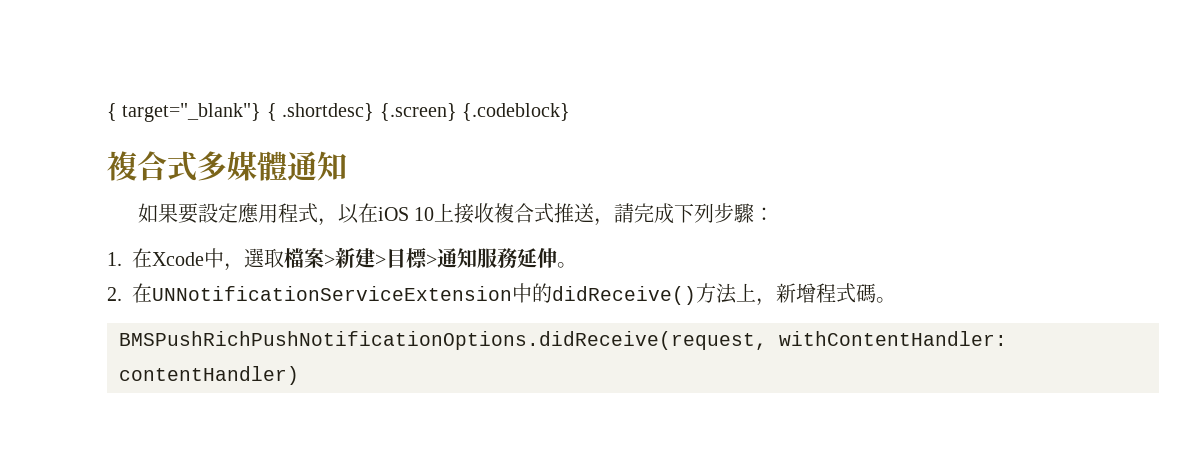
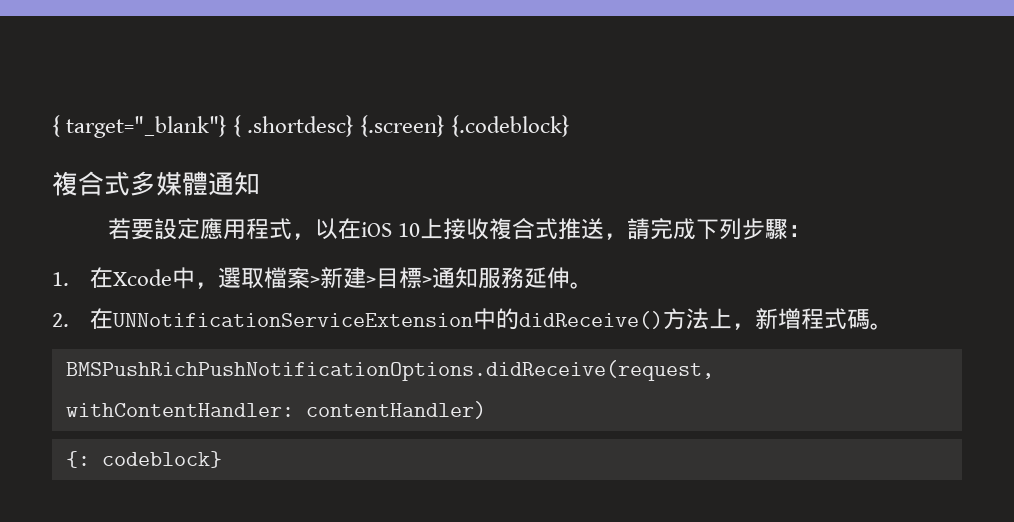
[137,203,178,223] 如果 -> [107,218,131,240] 若
(299, 375) none -> [65,451,222,468] // {: codeblock}

